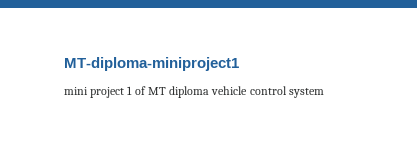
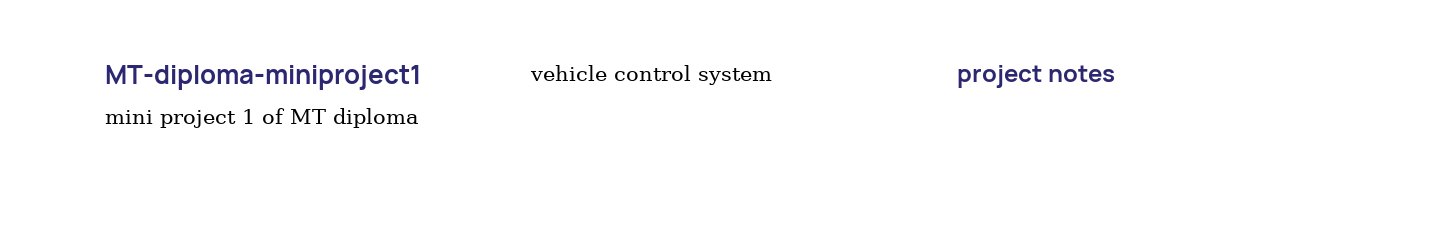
(324, 93) none -> [957,65,1116,88] // project notes

